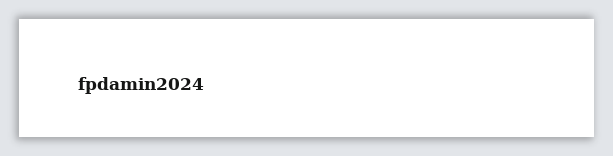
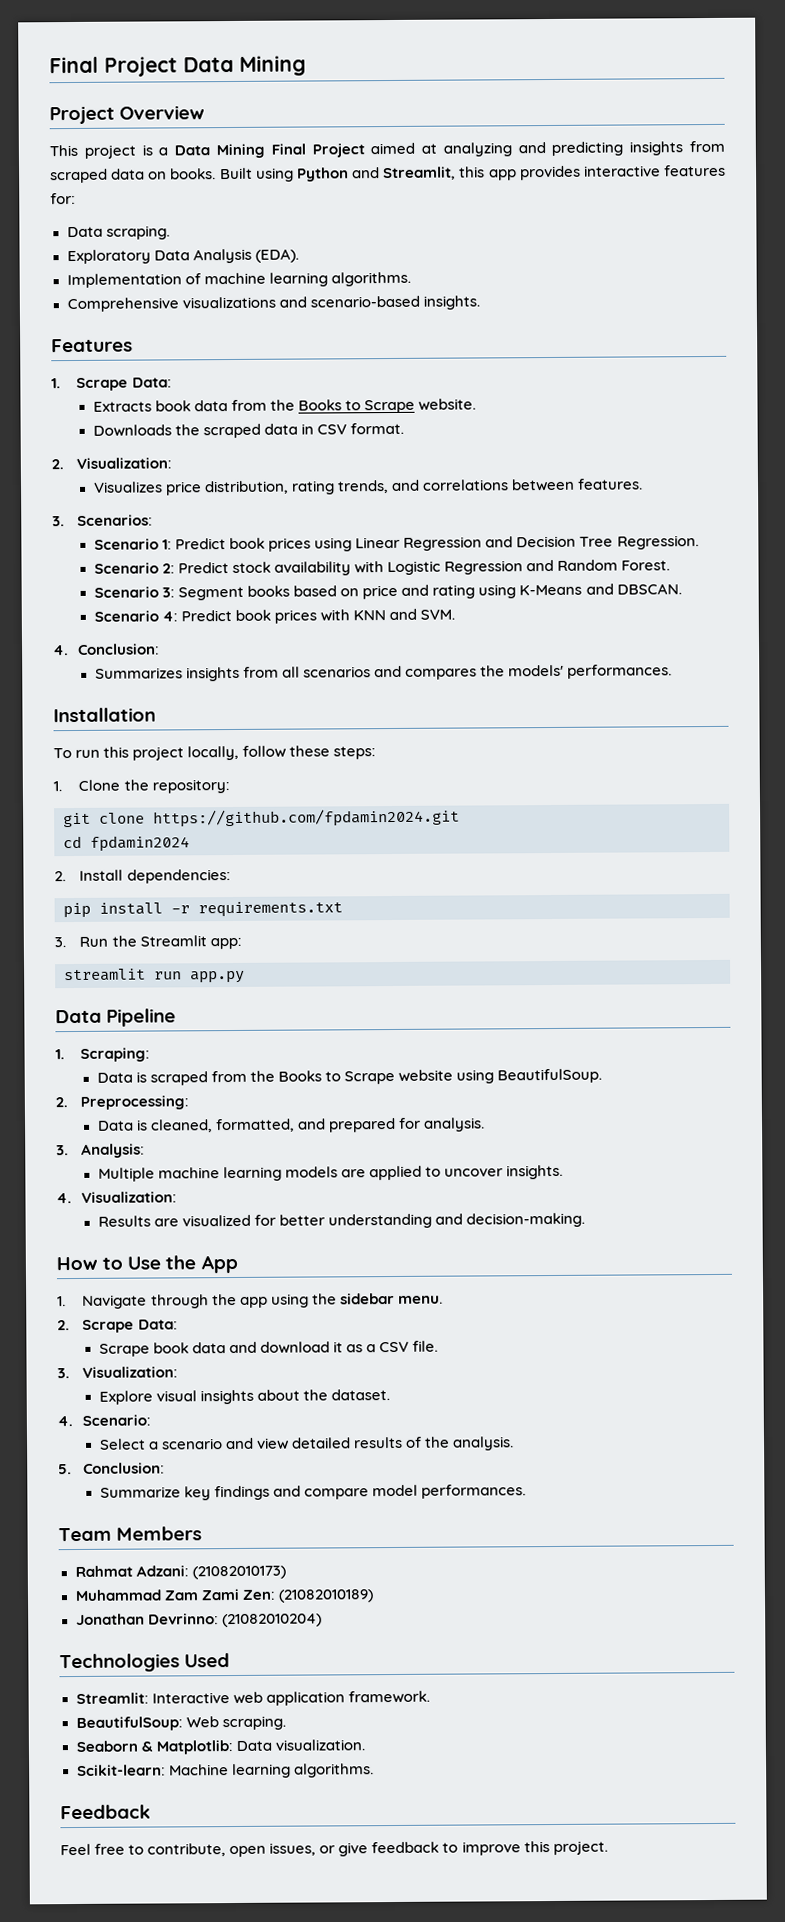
[78,77,204,94] fpdamin2024 -> [49,55,306,77] [49,105,206,125] [49,140,725,159] [50,164,726,184] [50,192,76,205] [66,225,170,240] [66,248,299,265] [66,271,411,289] [66,295,480,313] [51,338,133,353] [51,377,172,391] [92,398,477,414] [92,422,405,439] [51,457,173,470] [92,478,644,496] [52,514,154,527] [93,535,699,552] [93,559,671,576] [93,583,682,601] [93,608,456,624] [53,643,161,656] [94,664,673,682] [53,707,156,723] [53,745,377,761] [53,779,230,794] [63,808,460,828] [63,835,190,852] [54,869,231,884] [63,901,343,919] [54,935,242,950] [64,968,245,984] [55,1008,177,1027] [55,1047,151,1062] [96,1068,603,1086] [55,1095,190,1110] [96,1117,486,1133] [56,1143,146,1158] [97,1164,564,1182] [56,1191,178,1204] [97,1212,586,1229] [56,1254,238,1274] [57,1292,443,1309] [57,1319,178,1333] [98,1340,439,1357] [57,1366,179,1379] [98,1389,391,1405] [57,1414,152,1427] [98,1436,515,1451] [58,1462,166,1475] [99,1484,527,1501] [58,1526,203,1542] [74,1565,286,1580] [74,1588,374,1603] [75,1613,322,1628] [59,1653,231,1673] [75,1690,430,1706] [75,1715,286,1732] [75,1739,365,1755] [76,1763,374,1779] [60,1804,151,1820] [60,1840,608,1858] Final Project Data Mining // Project Overview // This project is a Data Mining Final Project aimed at analyzing and predicting insights from scraped data on books. Built using Python and Streamlit, this app provides interactive features for: // Data scraping. // Exploratory Data Analysis (EDA). // Implementation of machine learning algorithms. // Comprehensive visualizations and scenario-based insights. // Features // 1. Scrape Data: // Extracts book data from the Books to Scrape website. // Downloads the scraped data in CSV format. // 2. Visualization: // Visualizes price distribution, rating trends, and correlations between features. // 3. Scenarios: // Scenario 1: Predict book prices using Linear Regression and Decision Tree Regression. // Scenario 2: Predict stock availability with Logistic Regression and Random Forest. // Scenario 3: Segment books based on price and rating using K-Means and DBSCAN. // Scenario 4: Predict book prices with KNN and SVM. // 4. Conclusion: // Summarizes insights from all scenarios and compares the models' performances. // Installation // To run this project locally, follow these steps: // 1. Clone the repository: // git clone https://github.com/fpdamin2024.git // cd fpdamin2024 // 2. Install dependencies: // pip install -r requirements.txt // 3. Run the Streamlit app: // streamlit run app.py // Data Pipeline // 1. Scraping: // Data is scraped from the Books to Scrape website using BeautifulSoup. // 2. Preprocessing: // Data is cleaned, formatted, and prepared for analysis. // 3. Analysis: // Multiple machine learning models are applied to uncover insights. // 4. Visualization: // Results are visualized for better understanding and decision-making. // How to Use the App // 1. Navigate through the app using the sidebar menu. // 2. Scrape Data: // Scrape book data and download it as a CSV file. // 3. Visualization: // Explore visual insights about the dataset. // 4. Scenario: // Select a scenario and view detailed results of the analysis. // 5. Conclusion: // Summarize key findings and compare model performances. // Team Members // Rahmat Adzani: (21082010173) // Muhammad Zam Zami Zen: (21082010189) // Jonathan Devrinno: (21082010204) // Technologies Used // Streamlit: Interactive web application framework. // BeautifulSoup: Web scraping. // Seaborn & Matplotlib: Data visualization. // Scikit-learn: Machine learning algorithms. // Feedback // Feel free to contribute, open issues, or give feedback to improve this project.

